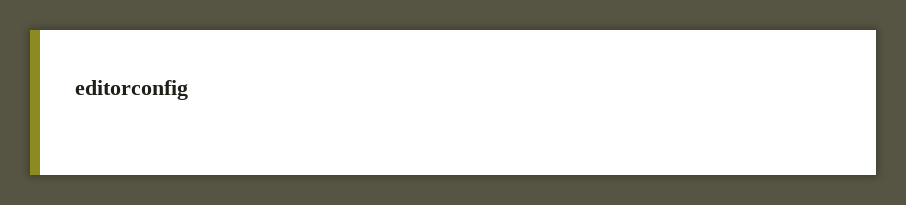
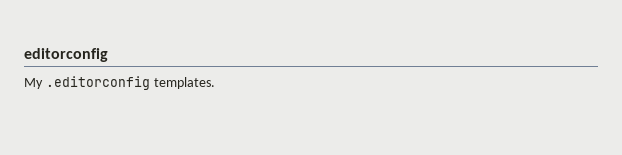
(188, 90) none -> [24,76,215,90] // My .editorconfig templates.

